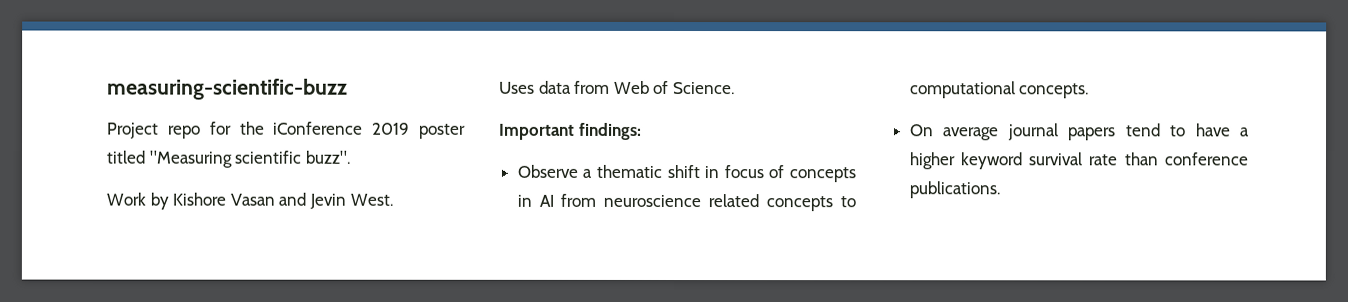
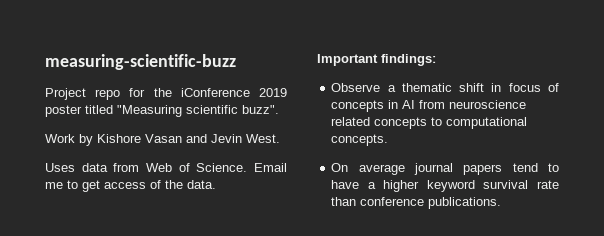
(735, 88) none -> [253,163,287,172] [45,180,216,192] Email me to get access of the data.

